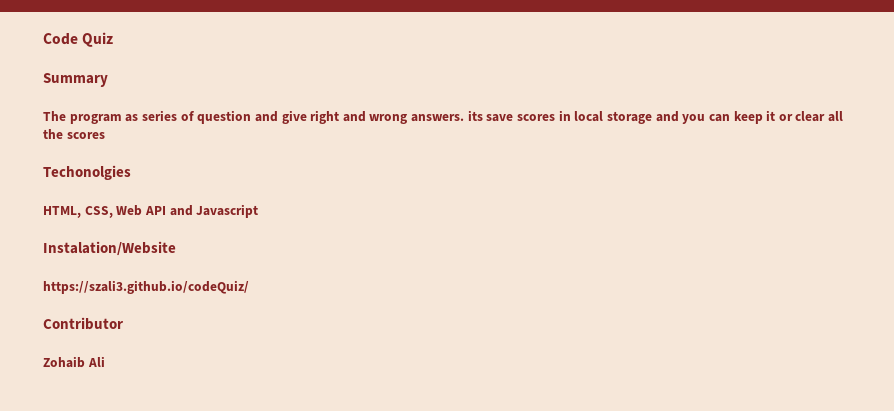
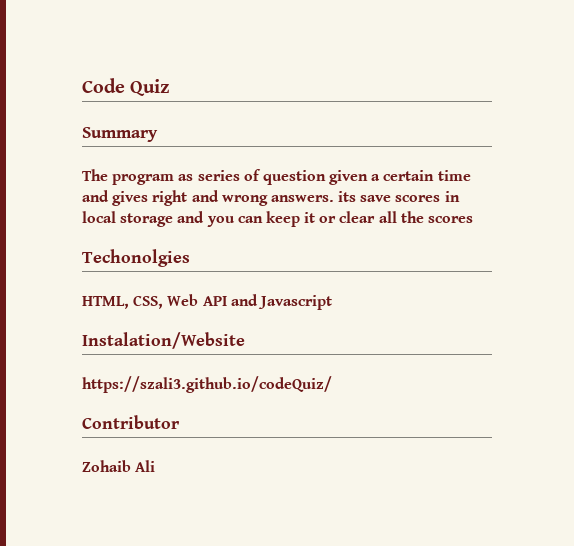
[254,110,307,124] and give -> [329,170,471,185] [82,190,149,206] given a certain time and gives

